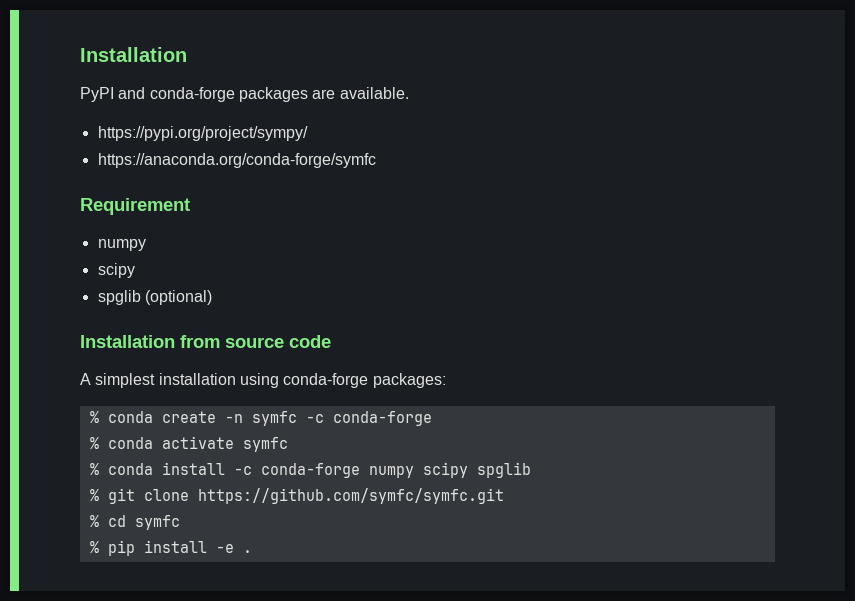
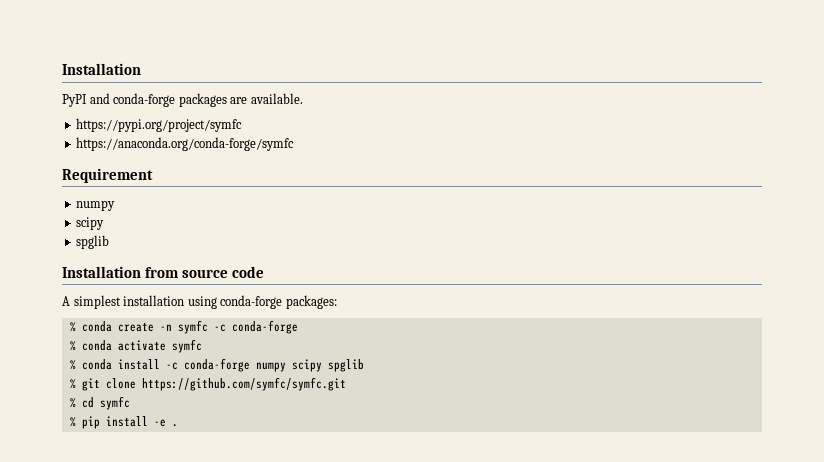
[97,126,308,141] https://pypi.org/project/sympy/ -> [76,118,243,132] https://pypi.org/project/symfc
[144,290,212,305] (optional) -> (110, 242) none

